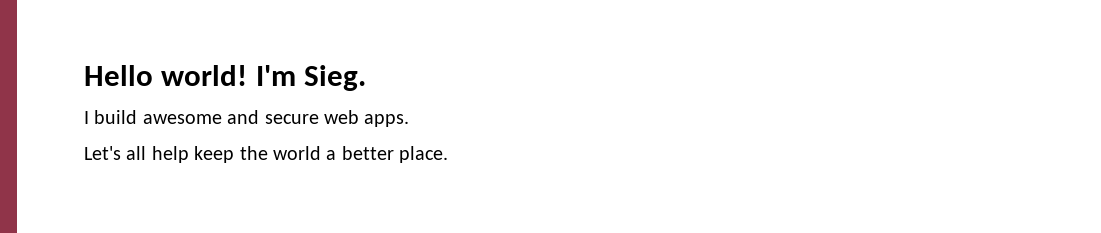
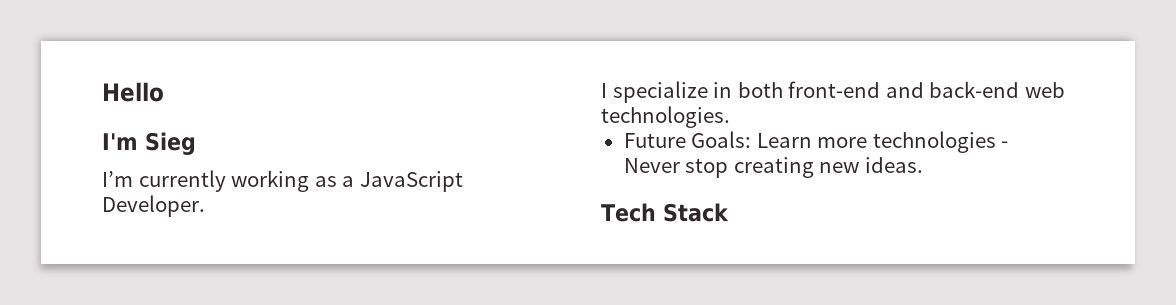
[161,65,367,91] [84,110,410,127] [84,146,449,163] world! I'm Sieg. // I build awesome and secure web apps. // Let's all help keep the world a better place. -> [102,132,196,155] [102,170,463,192] [102,195,205,217] [601,81,1065,103] [601,106,730,128] [623,131,1009,153] [623,157,923,178] [601,203,729,222] // I'm Sieg // I’m currently working as a JavaScript Developer. // I specialize in both front-end and back-end web technologies. // Future Goals: Learn more technologies - Never stop creating new ideas. // Tech Stack

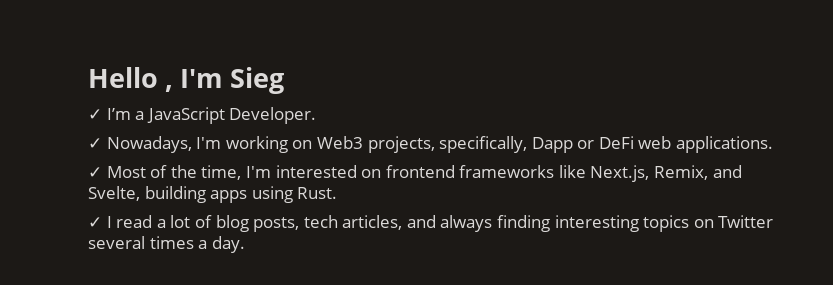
(164, 92) // -> [165,85,174,92] ,
[102,170,337,192] I’m currently working as -> [88,108,131,120] ✓ I’m
[601,81,1065,103] [601,106,730,128] [623,131,1009,153] [623,157,923,178] [601,203,729,222] I specialize in both front-end and back-end web technologies. // Future Goals: Learn more technologies - Never stop creating new ideas. // Tech Stack -> [88,136,774,153] [88,165,742,182] [88,186,338,203] [88,215,774,232] [88,236,245,253] ✓ Nowadays, I'm working on Web3 projects, specifically, Dapp or DeFi web applications. // ✓ Most of the time, I'm interested on frontend frameworks like Next.js, Remix, and Svelte, building apps using Rust. // ✓ I read a lot of blog posts, tech articles, and always finding interesting topics on Twitter several times a day.

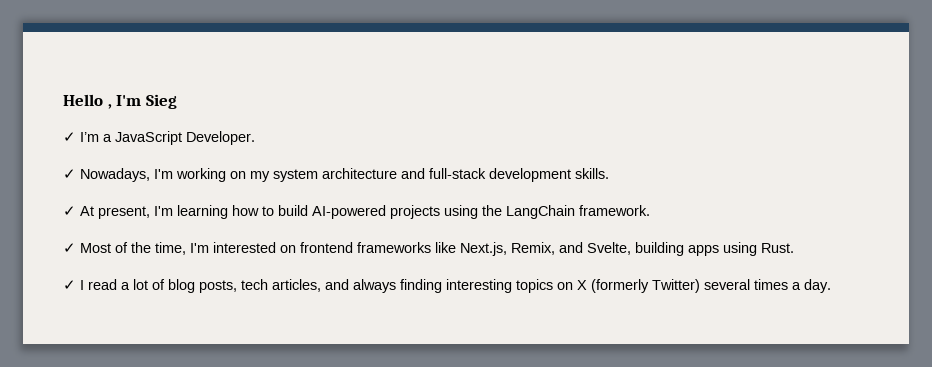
[316,136,774,153] Web3 projects, specifically, Dapp or DeFi web applications. -> [250,168,609,182] [63,205,650,219] my system architecture and full-stack development skills. // ✓ At present, I'm learning how to build AI-powered projects using the LangChain framework.
[718,215,774,228] Twitter -> [577,279,700,293] X (formerly Twitter)

